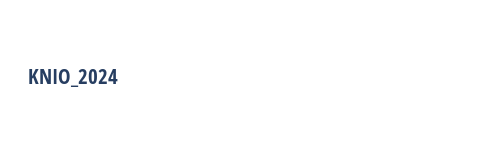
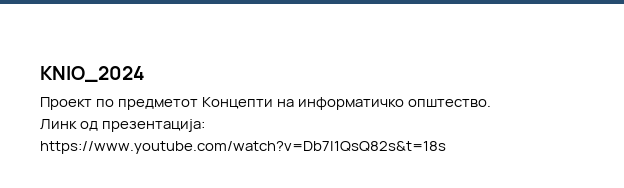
(118, 78) none -> [40,97,492,110] [40,119,206,132] [40,141,446,154] // Проект по предметот Концепти на информатичко општество. // Линк од презентација: https://www.youtube.com/watch?v=Db7I1QsQ82s&t=18s

